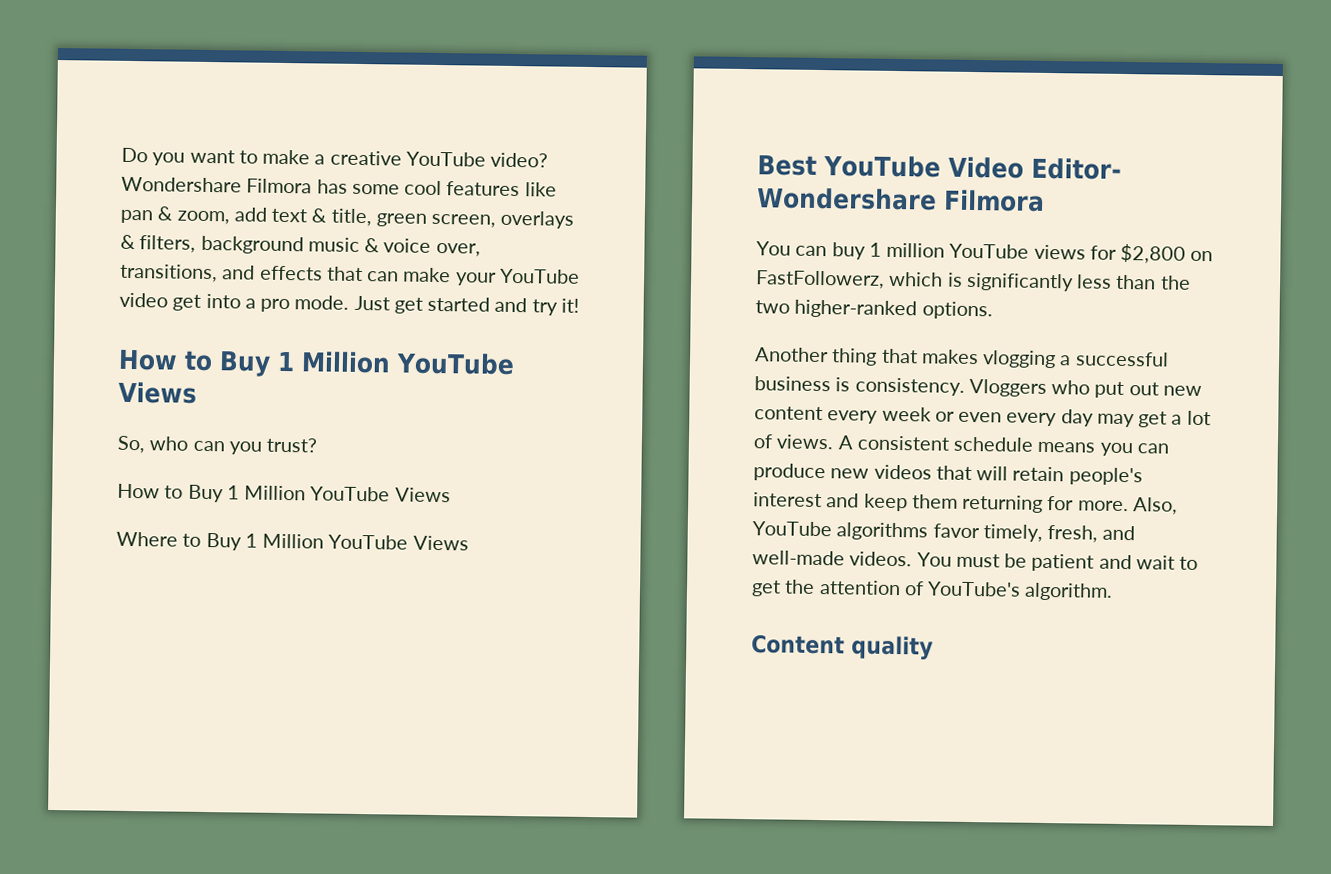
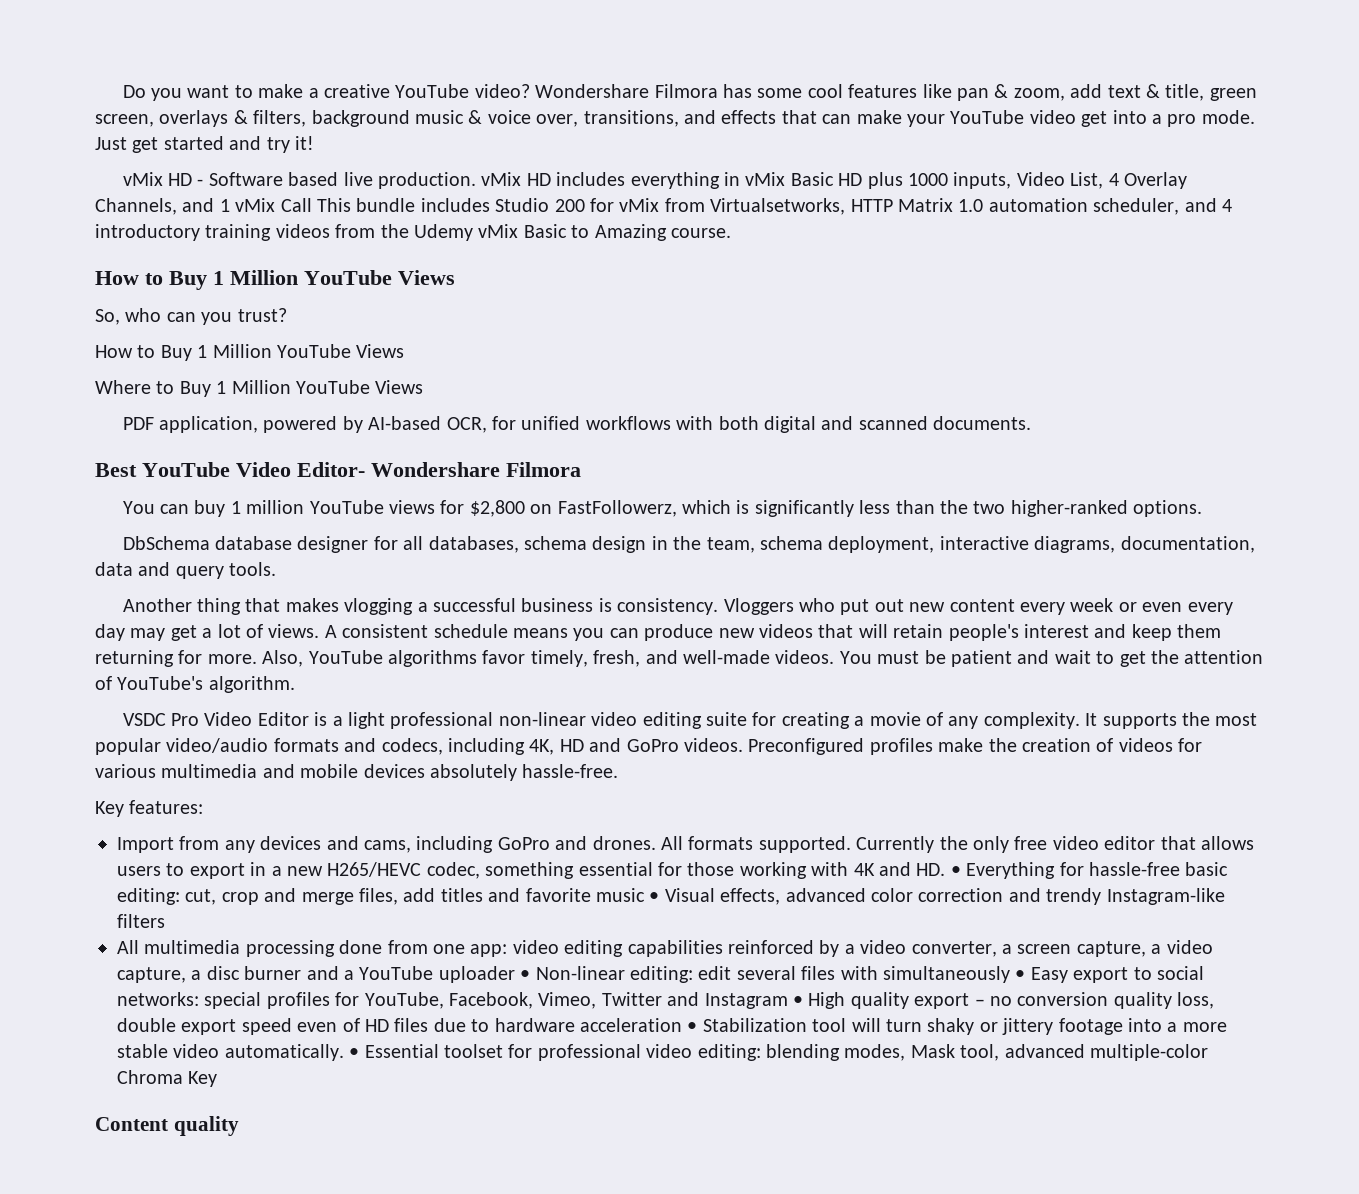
(579, 305) none -> [122,172,1188,189] [95,198,1232,215] [95,224,731,241] // vMix HD - Software based live production. vMix HD includes everything in vMix Basic HD plus 1000 inputs, Video List, 4 Overlay Channels, and 1 vMix Call This bundle includes Studio 200 for vMix from Virtualsetworks, HTTP Matrix 1.0 automation scheduler, and 4 introductory training videos from the Udemy vMix Basic to Amazing course.
(469, 543) none -> [122,416,1032,433] // PDF application, powered by AI-based OCR, for unified workflows with both digital and scanned documents.
(993, 310) none -> [122,536,1255,553] [95,562,277,579] // DbSchema database designer for all databases, schema design in the team, schema deployment, interactive diagrams, documentation, data and query tools.
(1114, 591) none -> [122,712,1258,729] [95,738,1203,755] [95,764,619,781] [95,800,204,817] [117,836,1254,853] [117,862,1229,879] [117,888,1225,905] [117,914,165,928] [117,940,1213,957] [117,966,1204,983] [117,992,1215,1009] [117,1018,1227,1035] [117,1044,1208,1061] [117,1070,218,1087] // VSDC Pro Video Editor is a light professional non-linear video editing suite for creating a movie of any complexity. It supports the most popular video/audio formats and codecs, including 4K, HD and GoPro videos. Preconfigured profiles make the creation of videos for various multimedia and mobile devices absolutely hassle-free. // Key features: // Import from any devices and cams, including GoPro and drones. All formats supported. Сurrently the only free video editor that allows users to export in a new H265/HEVC codec, something essential for those working with 4K and HD. • Everything for hassle-free basic editing: cut, crop and merge files, add titles and favorite music • Visual effects, advanced color correction and trendy Instagram-like filters // All multimedia processing done from one app: video editing capabilities reinforced by a video converter, a screen capture, a video capture, a disc burner and a YouTube uploader • Non-linear editing: edit several files with simultaneously • Easy export to social networks: special profiles for YouTube, Facebook, Vimeo, Twitter and Instagram • High quality export – no conversion quality loss, double export speed even of HD files due to hardware acceleration • Stabilization tool will turn shaky or jittery footage into a more stable video automatically. • Essential toolset for professional video editing: blending modes, Mask tool, advanced multiple-color Chroma Key

